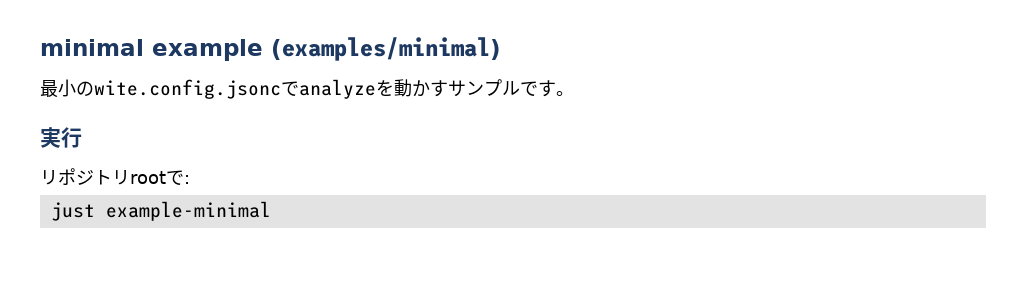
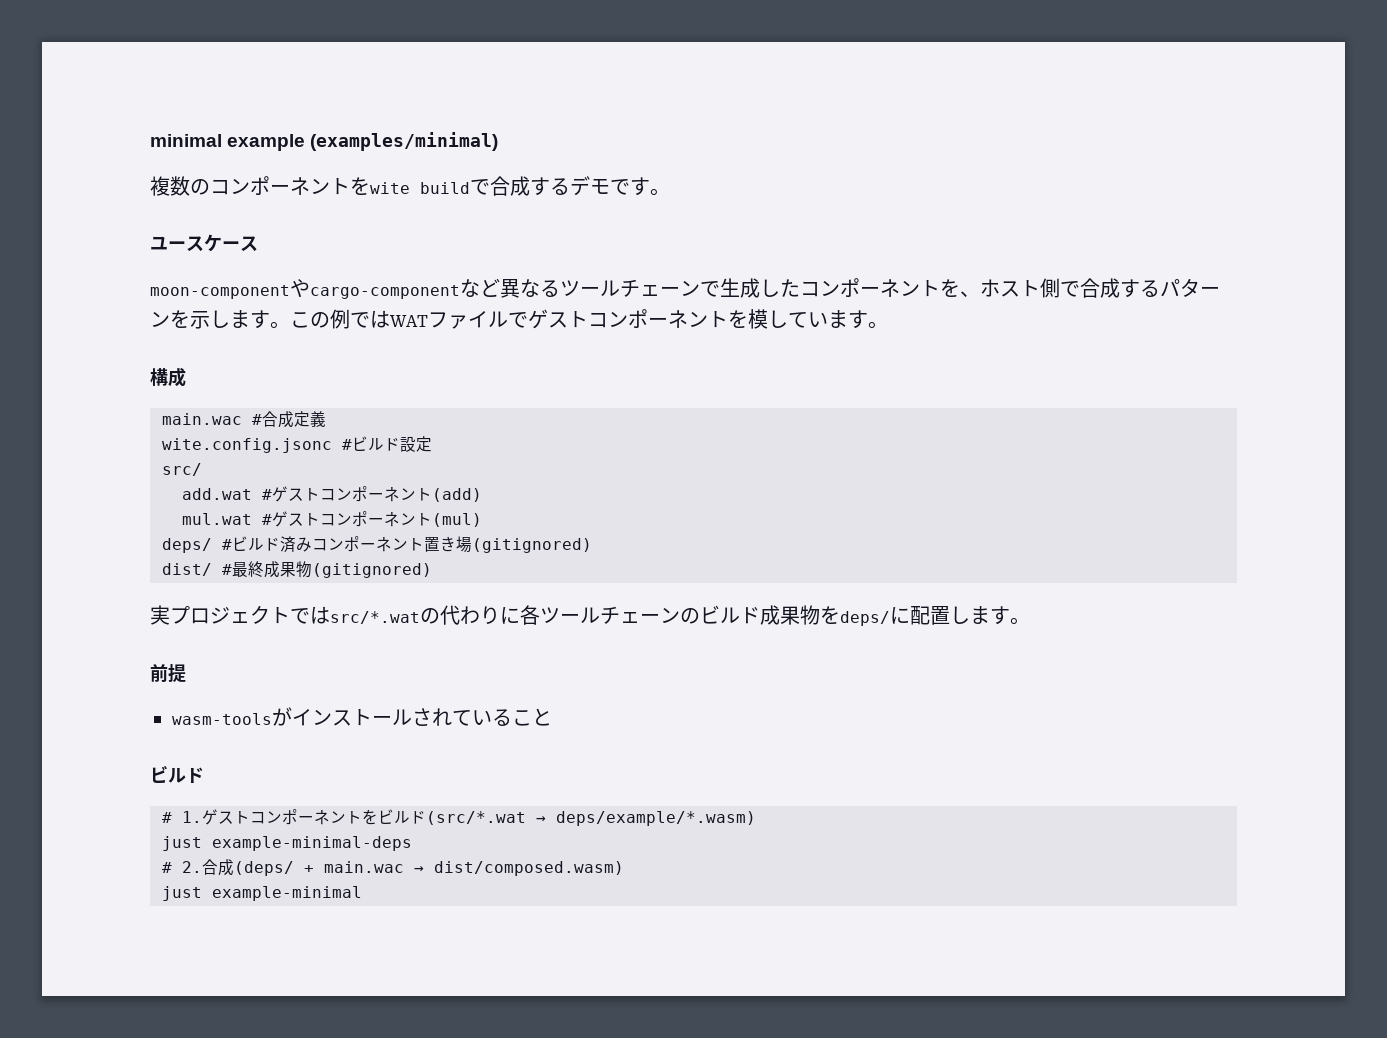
[40,79,574,99] [40,127,82,148] [40,168,190,185] 最小のwite.config.jsoncでanalyzeを動かすサンプルです。 // 実行 // リポジトリrootで: -> [150,176,670,196] [150,234,258,252] [150,278,1220,299] [150,309,888,329] [150,367,186,387] [162,411,326,428] [162,436,432,453] [162,463,202,476] [182,486,482,502] [182,511,482,527] [162,536,592,553] [162,561,432,578] [150,605,1030,626] [150,663,186,683] [172,707,552,726] [150,765,204,783] [162,809,756,826] [162,836,412,851] [162,859,624,876] 複数のコンポーネントをwite buildで合成するデモです。 // ユースケース // moon-componentやcargo-componentなど異なるツールチェーンで生成したコンポーネントを、ホスト側で合成するパターンを示します。この例ではWATファイルでゲストコンポーネントを模しています。 // 構成 // main.wac #合成定義 // wite.config.jsonc #ビルド設定 // src/ // add.wat #ゲストコンポーネント(add) // mul.wat #ゲストコンポーネント(mul) // deps/ #ビルド済みコンポーネント置き場(gitignored) // dist/ #最終成果物(gitignored) // 実プロジェクトではsrc/*.watの代わりに各ツールチェーンのビルド成果物をdeps/に配置します。 // 前提 // wasm-toolsがインストールされていること // ビルド // # 1.ゲストコンポーネントをビルド(src/*.wat → deps/example/*.wasm) // just example-minimal-deps // # 2.合成(deps/ + main.wac → dist/composed.wasm)

